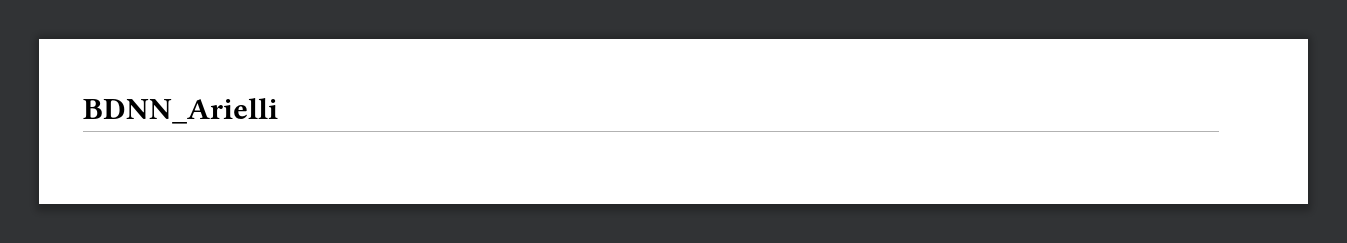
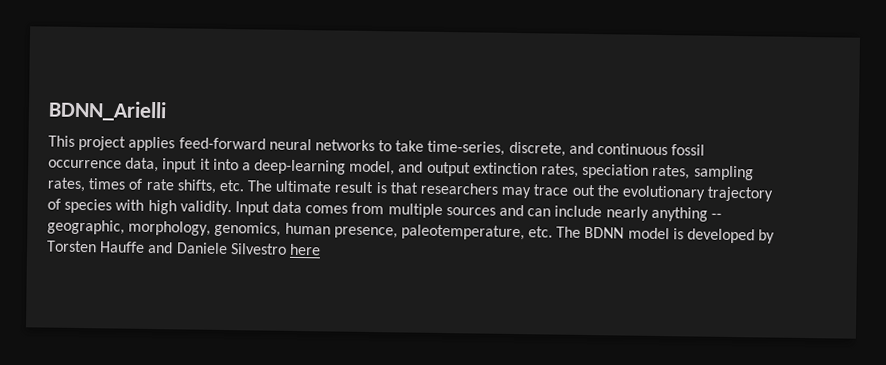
(278, 111) none -> [48,135,706,157] [48,157,754,181] [47,177,774,202] [47,198,722,222] [47,219,776,244] [47,240,321,256] // This project applies feed-forward neural networks to take time-series, discrete, and continuous fossil occurrence data, input it into a deep-learning model, and output extinction rates, speciation rates, sampling rates, times of rate shifts, etc. The ultimate result is that researchers may trace out the evolutionary trajectory of species with high validity. Input data comes from multiple sources and can include nearly anything -- geographic, morphology, genomics, human presence, paleotemperature, etc. The BDNN model is developed by Torsten Hauffe and Daniele Silvestro here

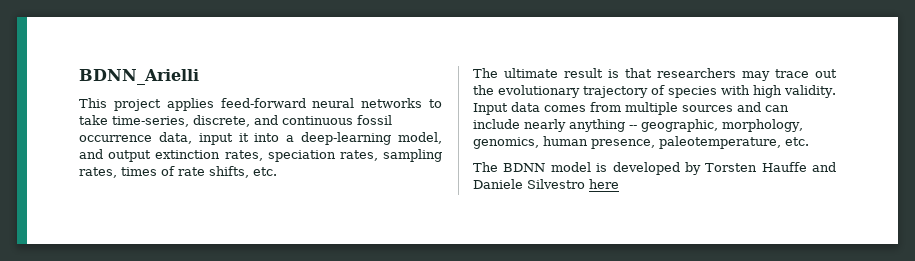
(245, 185) none -> (277, 171) //
(554, 232) none -> (809, 141) //

